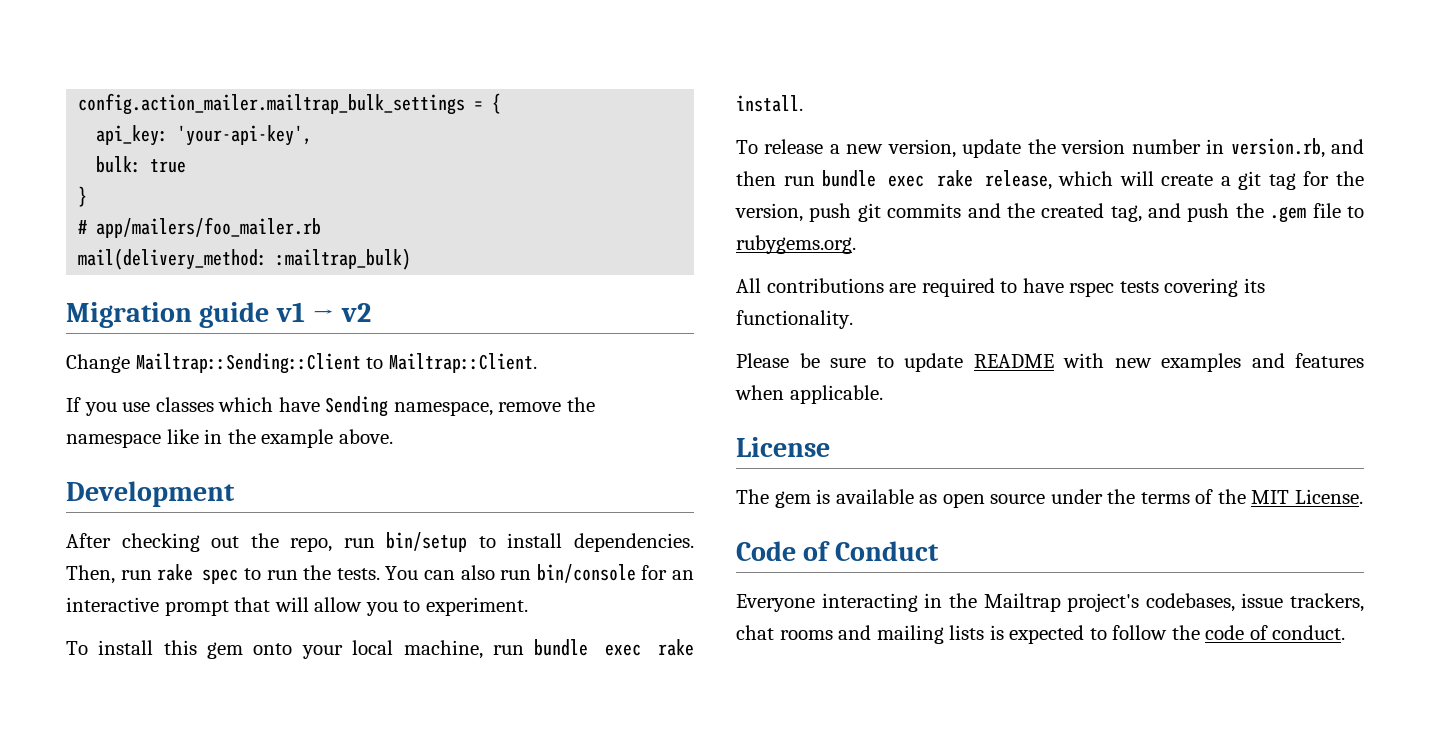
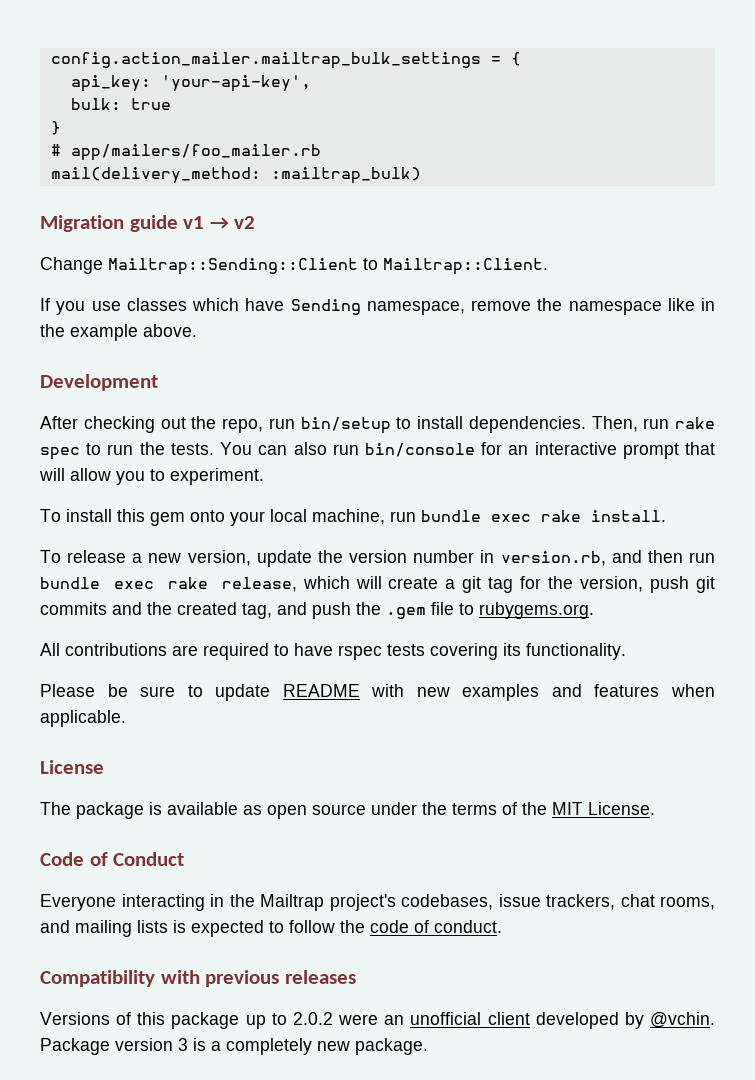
[774,491,811,508] gem -> [76,802,144,819] package
[779,630,833,640] rooms -> [660,896,715,910] rooms,
(1346, 632) none -> [40,970,356,987] [40,1012,715,1029] [40,1038,428,1055] // Compatibility with previous releases // Versions of this package up to 2.0.2 were an unofficial client developed by @vchin. Package version 3 is a completely new package.

